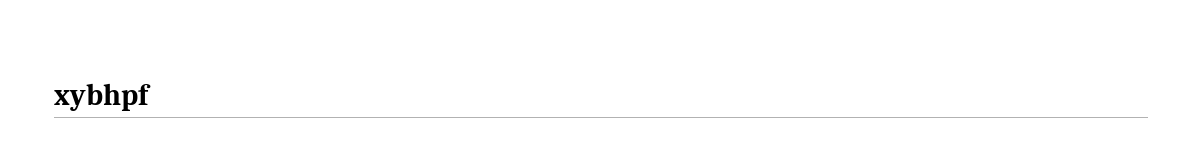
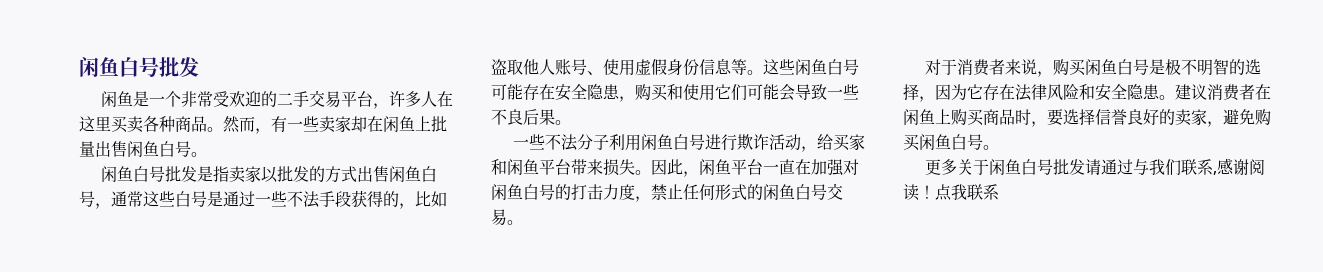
[54,83,151,111] xybhpf -> [79,57,199,77] [100,90,453,109] [79,116,447,134] [79,141,207,158] [100,166,437,183] [79,190,447,209] [491,59,859,76] [491,84,859,102] [491,109,571,125] [512,134,865,152] [491,159,859,177] [491,183,843,202] [491,209,523,226] [924,59,1261,77] [903,84,1271,102] [903,109,1271,127] [903,134,999,151] [924,158,1265,176] [903,184,999,201] 闲鱼白号批发 // 闲鱼是一个非常受欢迎的二手交易平台，许多人在这里买卖各种商品。然而，有一些卖家却在闲鱼上批量出售闲鱼白号。 // 闲鱼白号批发是指卖家以批发的方式出售闲鱼白号，通常这些白号是通过一些不法手段获得的，比如盗取他人账号、使用虚假身份信息等。这些闲鱼白号可能存在安全隐患，购买和使用它们可能会导致一些不良后果。 // 一些不法分子利用闲鱼白号进行欺诈活动，给买家和闲鱼平台带来损失。因此，闲鱼平台一直在加强对闲鱼白号的打击力度，禁止任何形式的闲鱼白号交易。 // 对于消费者来说，购买闲鱼白号是极不明智的选择，因为它存在法律风险和安全隐患。建议消费者在闲鱼上购买商品时，要选择信誉良好的卖家，避免购买闲鱼白号。 // 更多关于闲鱼白号批发请通过与我们联系,感谢阅读！点我联系

